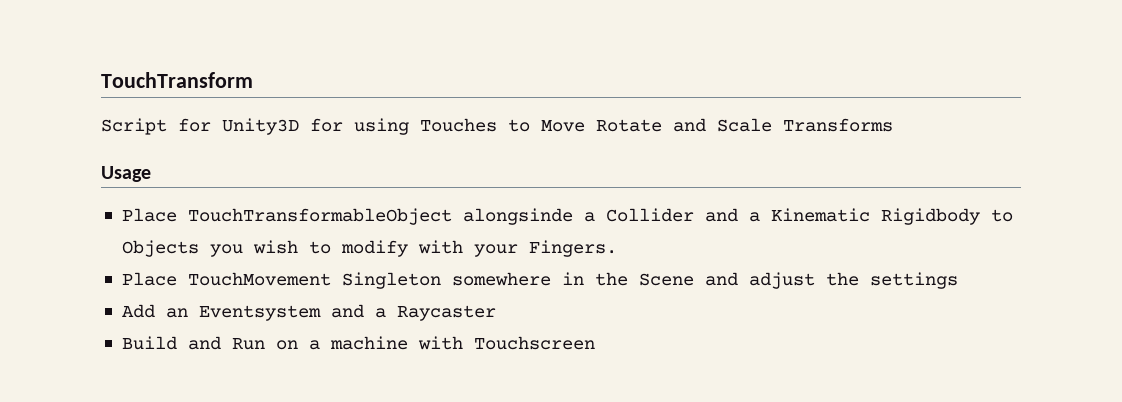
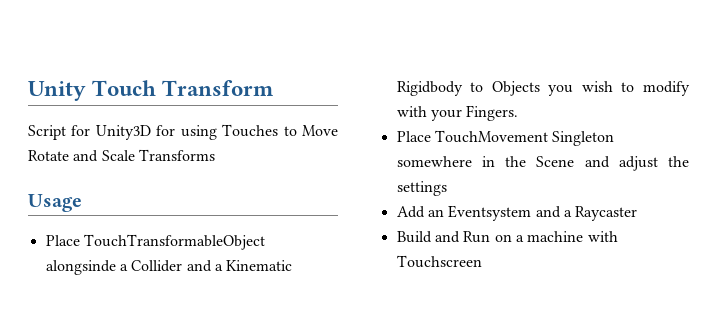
[101,72,253,88] TouchTransform -> [28,80,275,101] Unity Touch Transform

